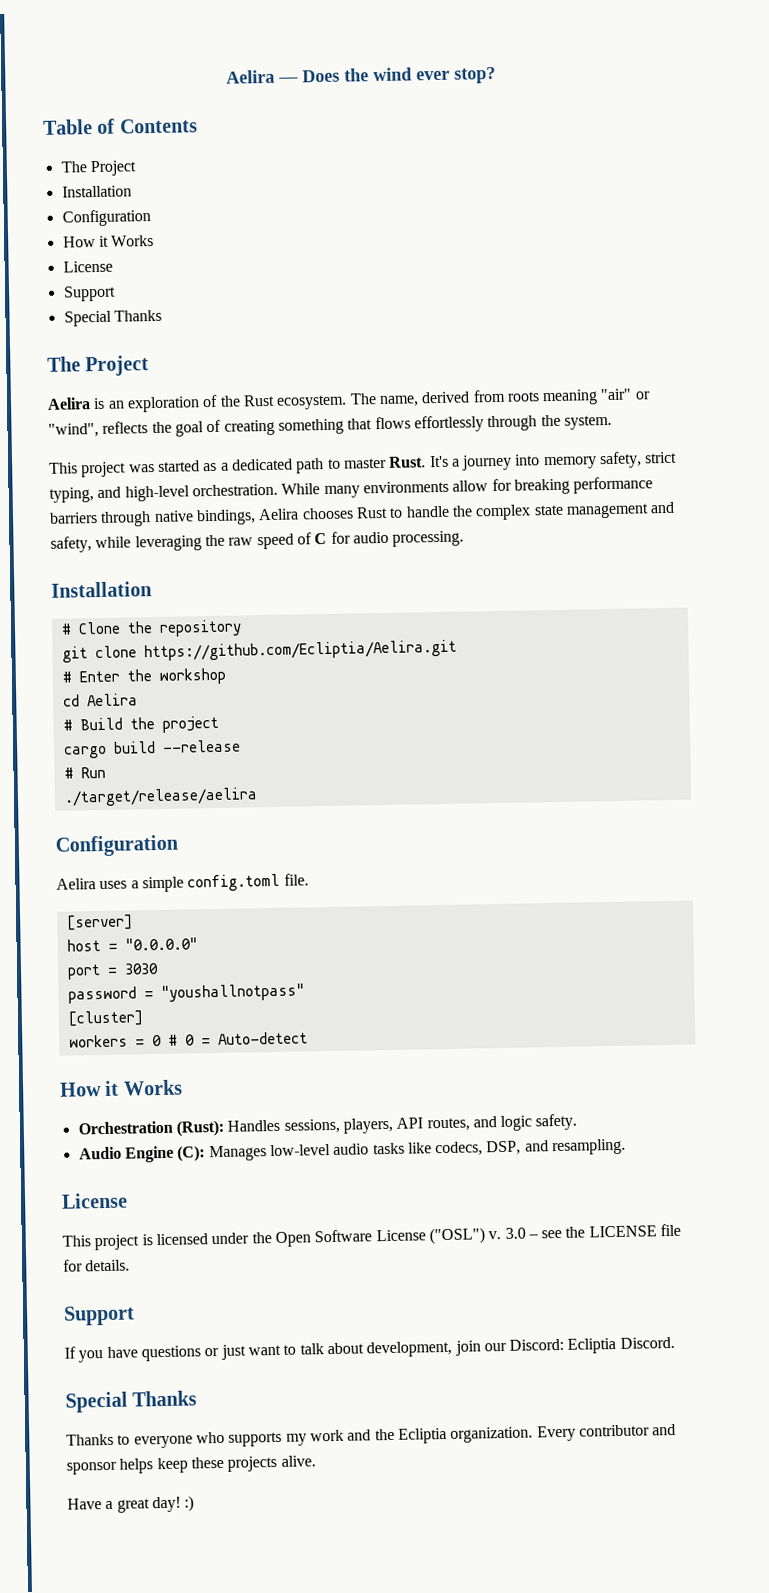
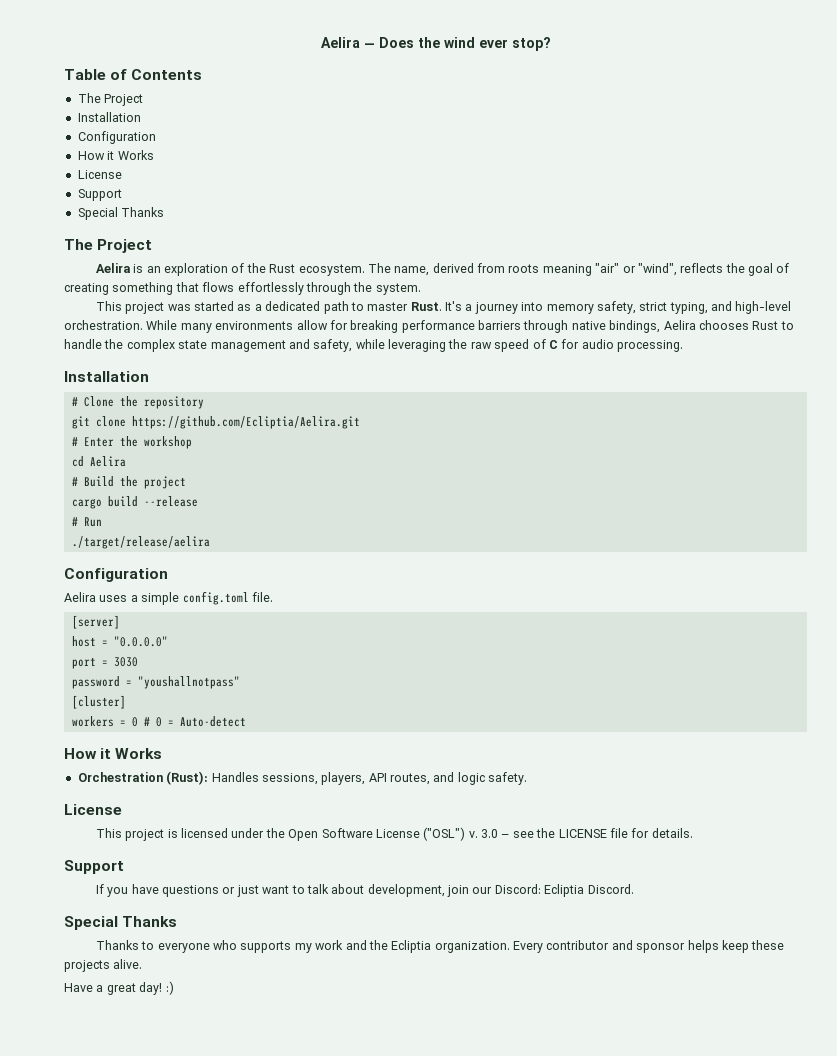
[78,1138,627,1163] // Audio Engine (C): Manages low-level audio tasks like codecs, DSP, and resampling. -> (528, 778) none

